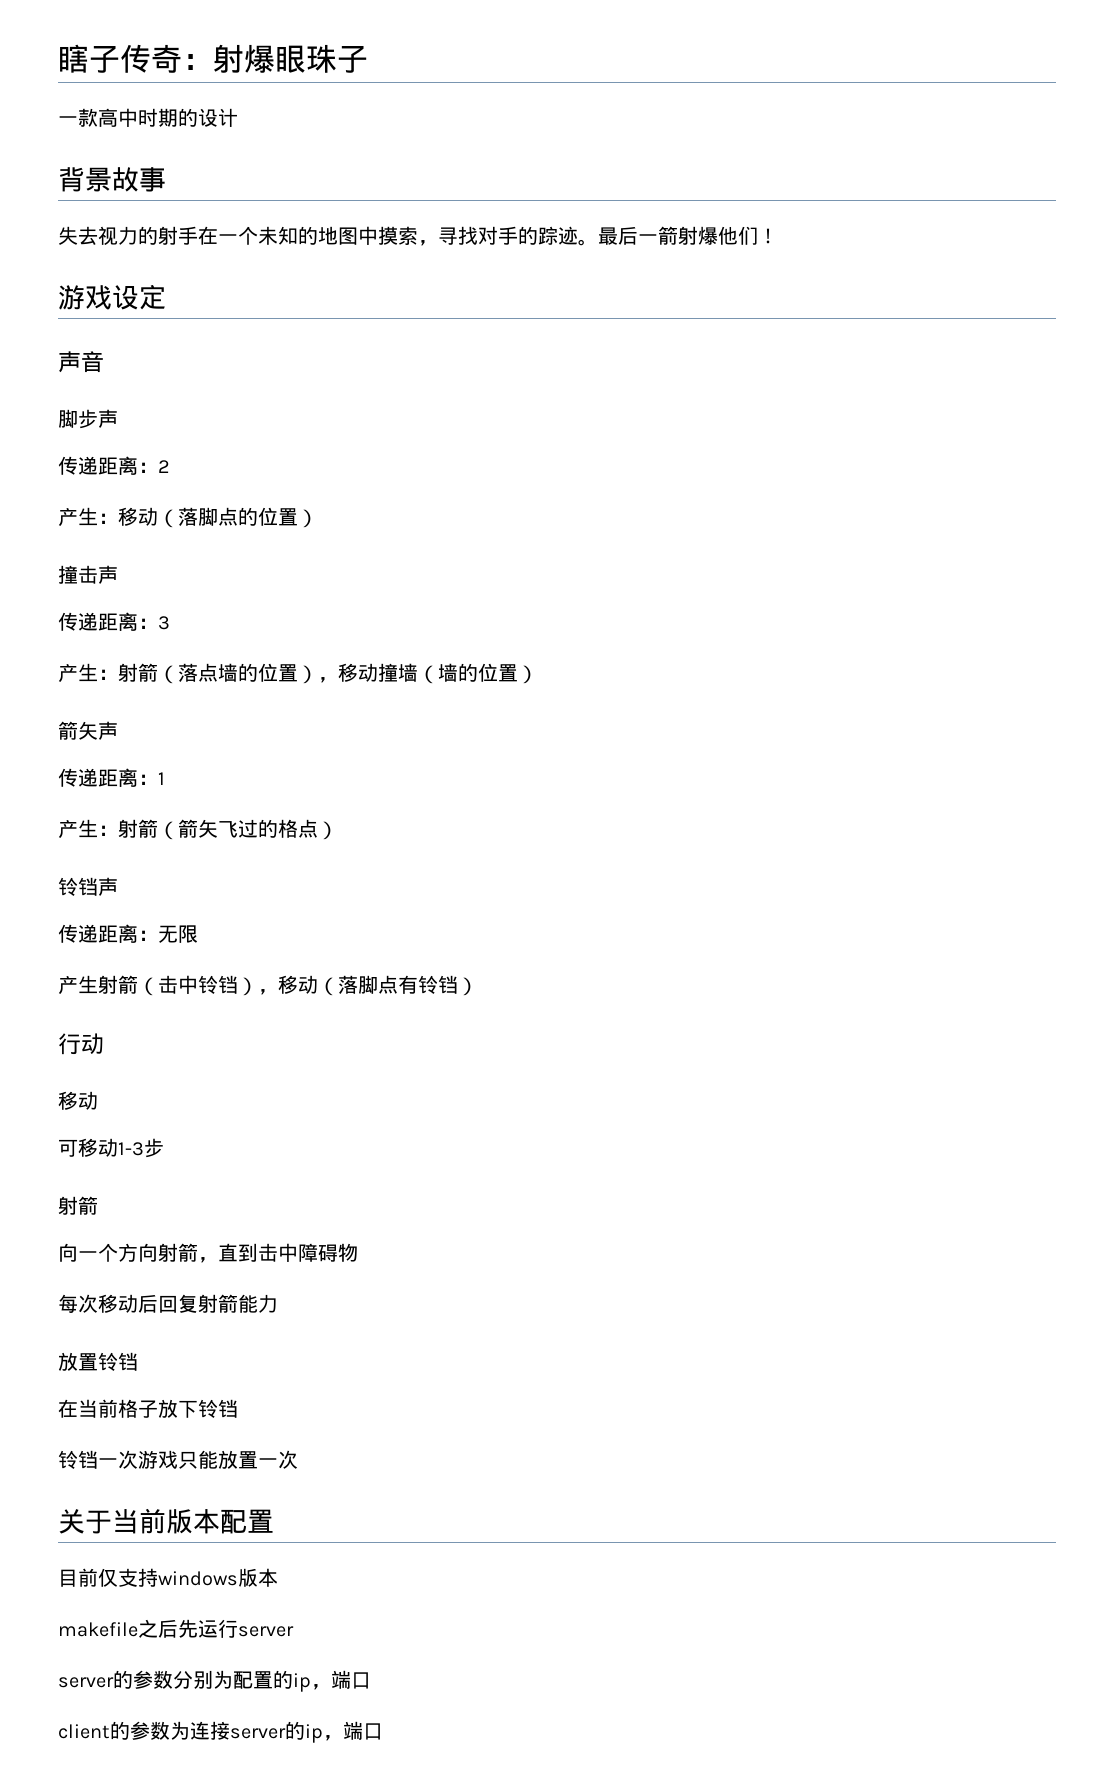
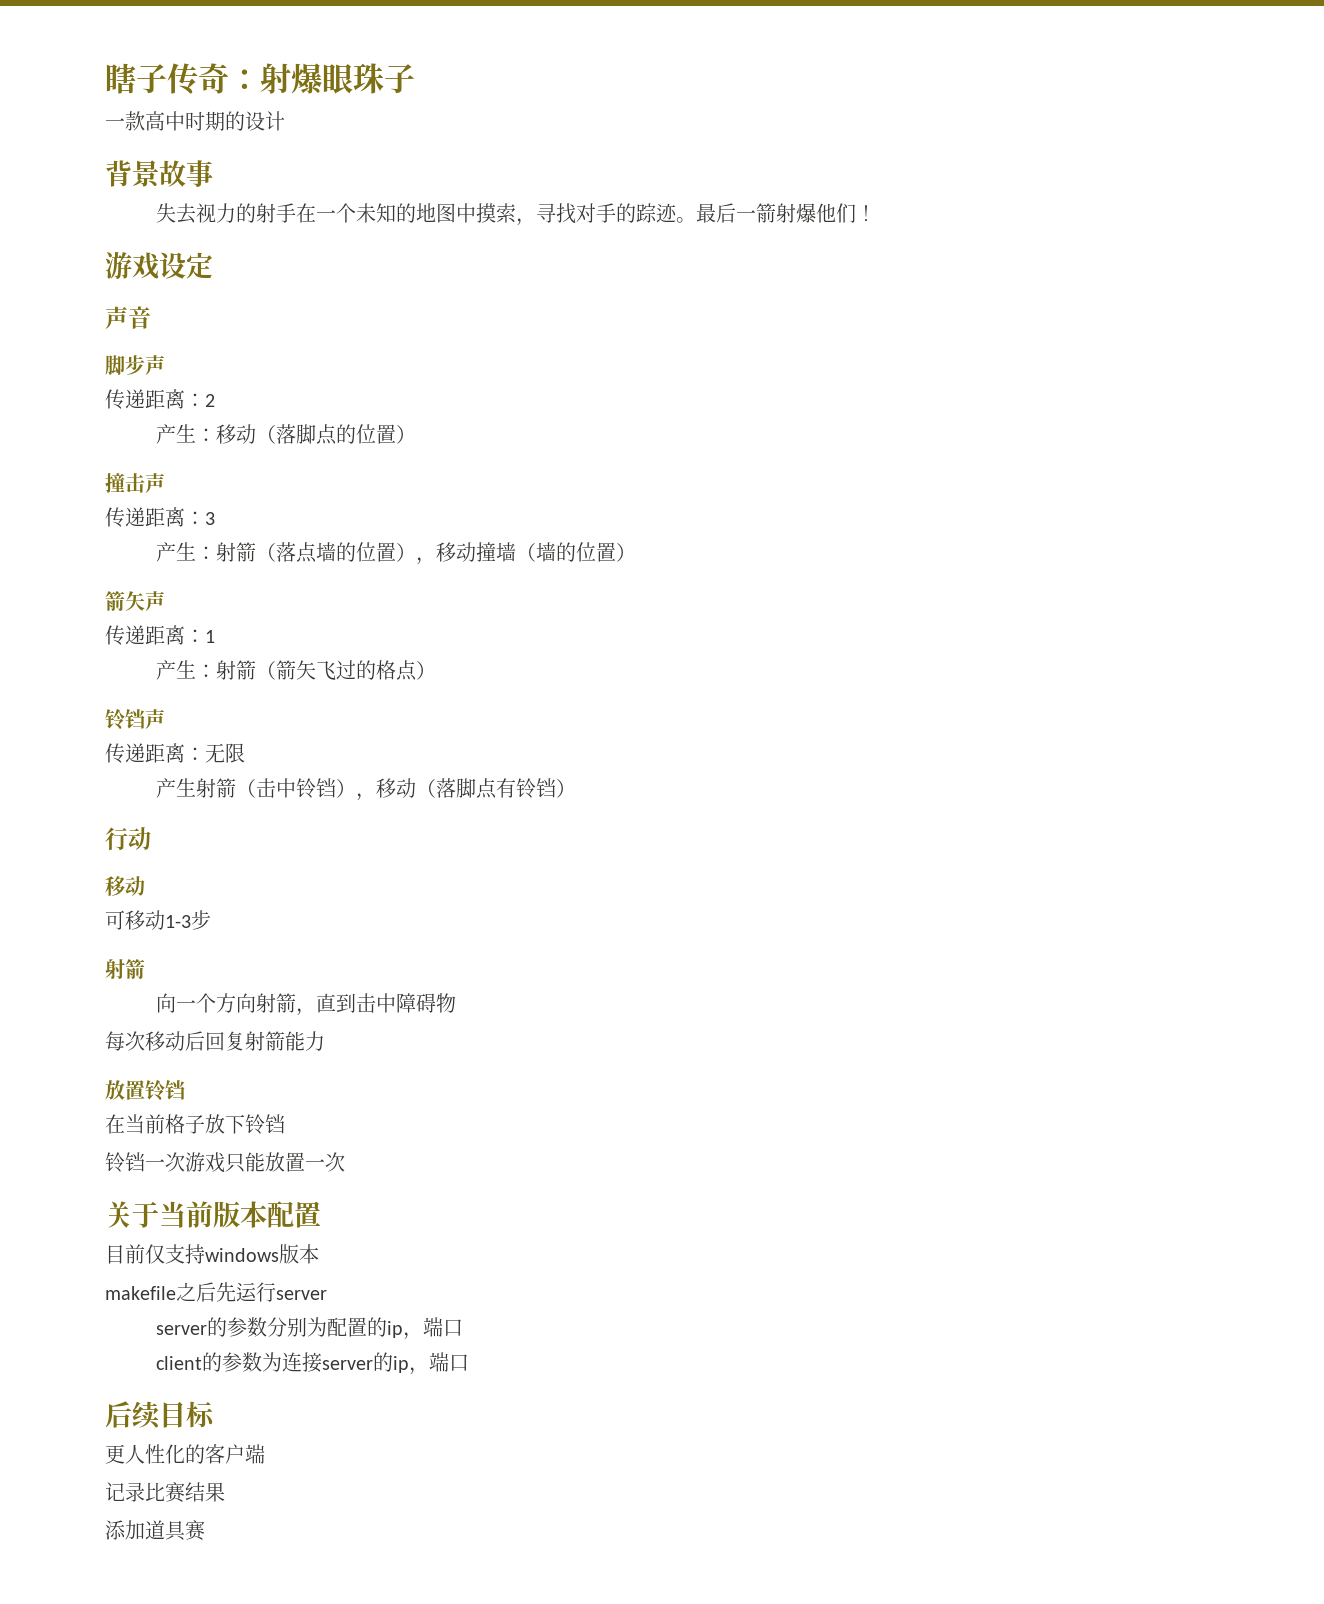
(383, 1731) none -> [105,1401,215,1429] [105,1444,265,1464] [105,1482,225,1503] [105,1520,205,1541] // 后续目标 // 更人性化的客户端 // 记录比赛结果 // 添加道具赛

